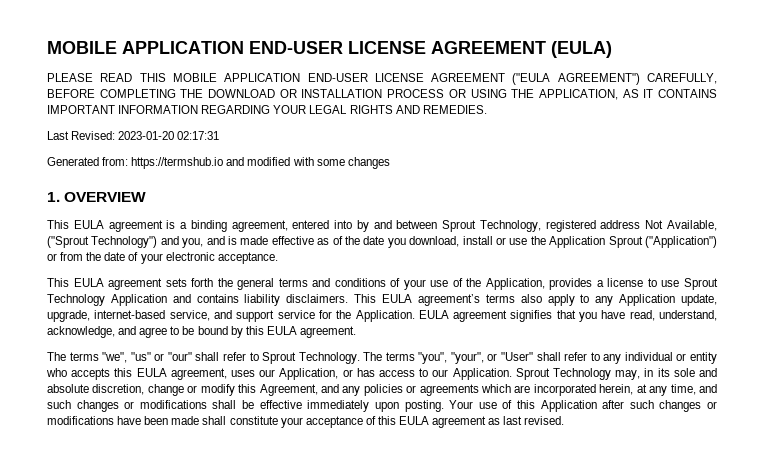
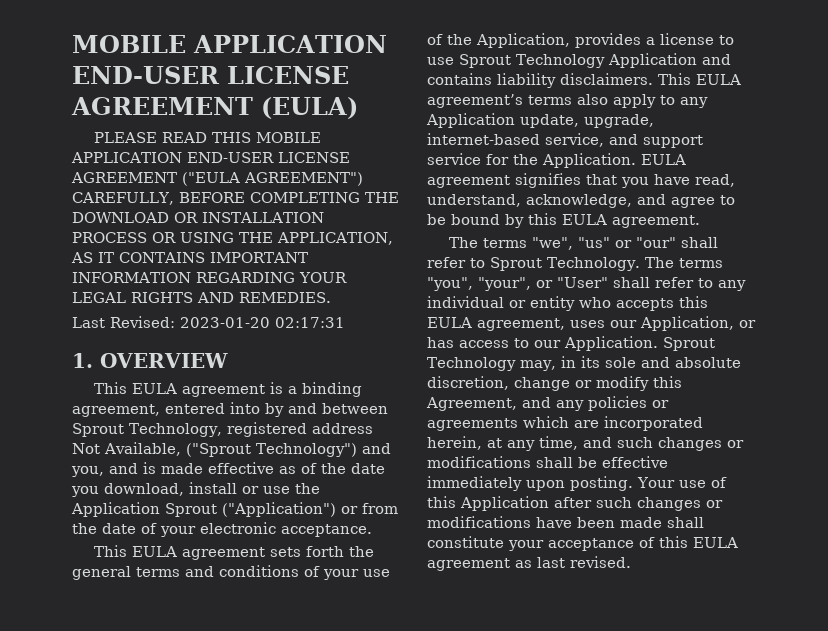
[47,157,390,169] // Generated from: https://termshub.io and modified with some changes -> (345, 322) none

